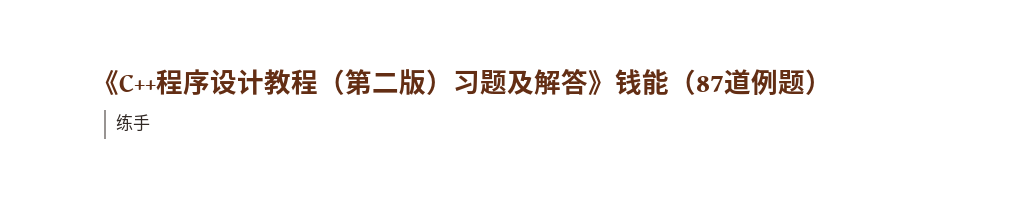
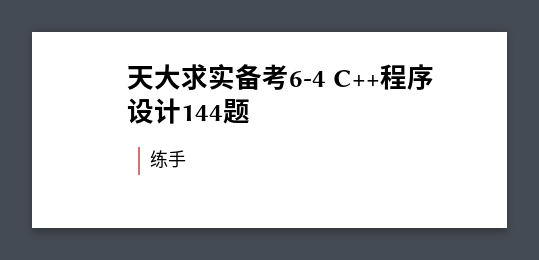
[92,69,832,95] 《C++程序设计教程（第二版）习题及解答》钱能（87道例题） -> [127,64,435,91] [127,98,250,124] 天大求实备考6-4 C++程序设计144题

